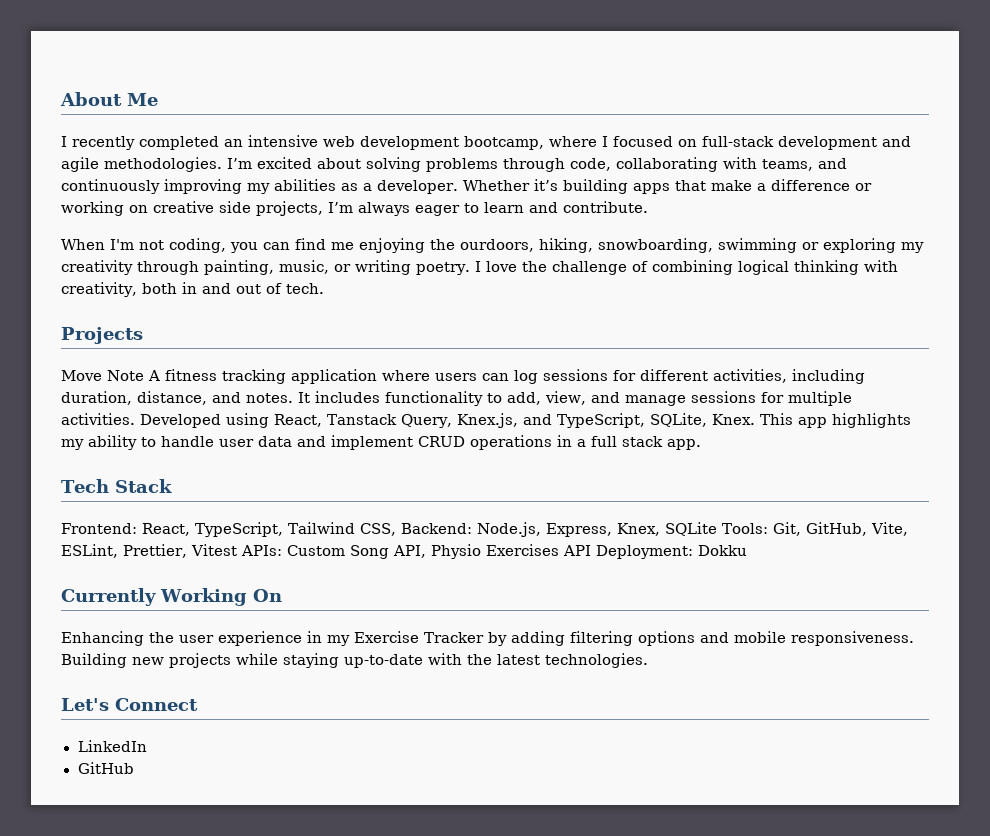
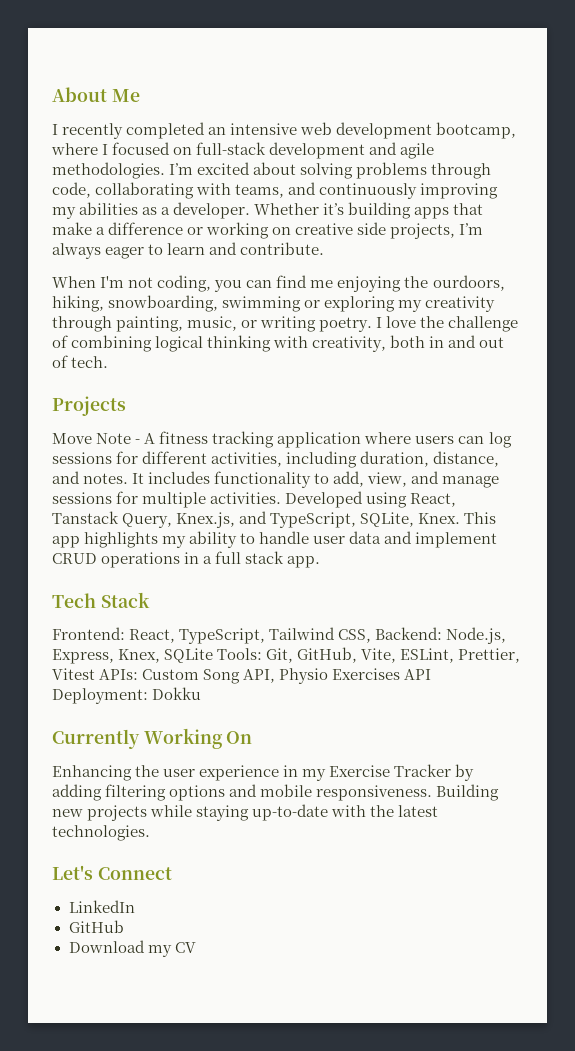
(144, 375) none -> [135,439,141,444] -
(134, 768) none -> [68,940,196,957] // Download my CV

